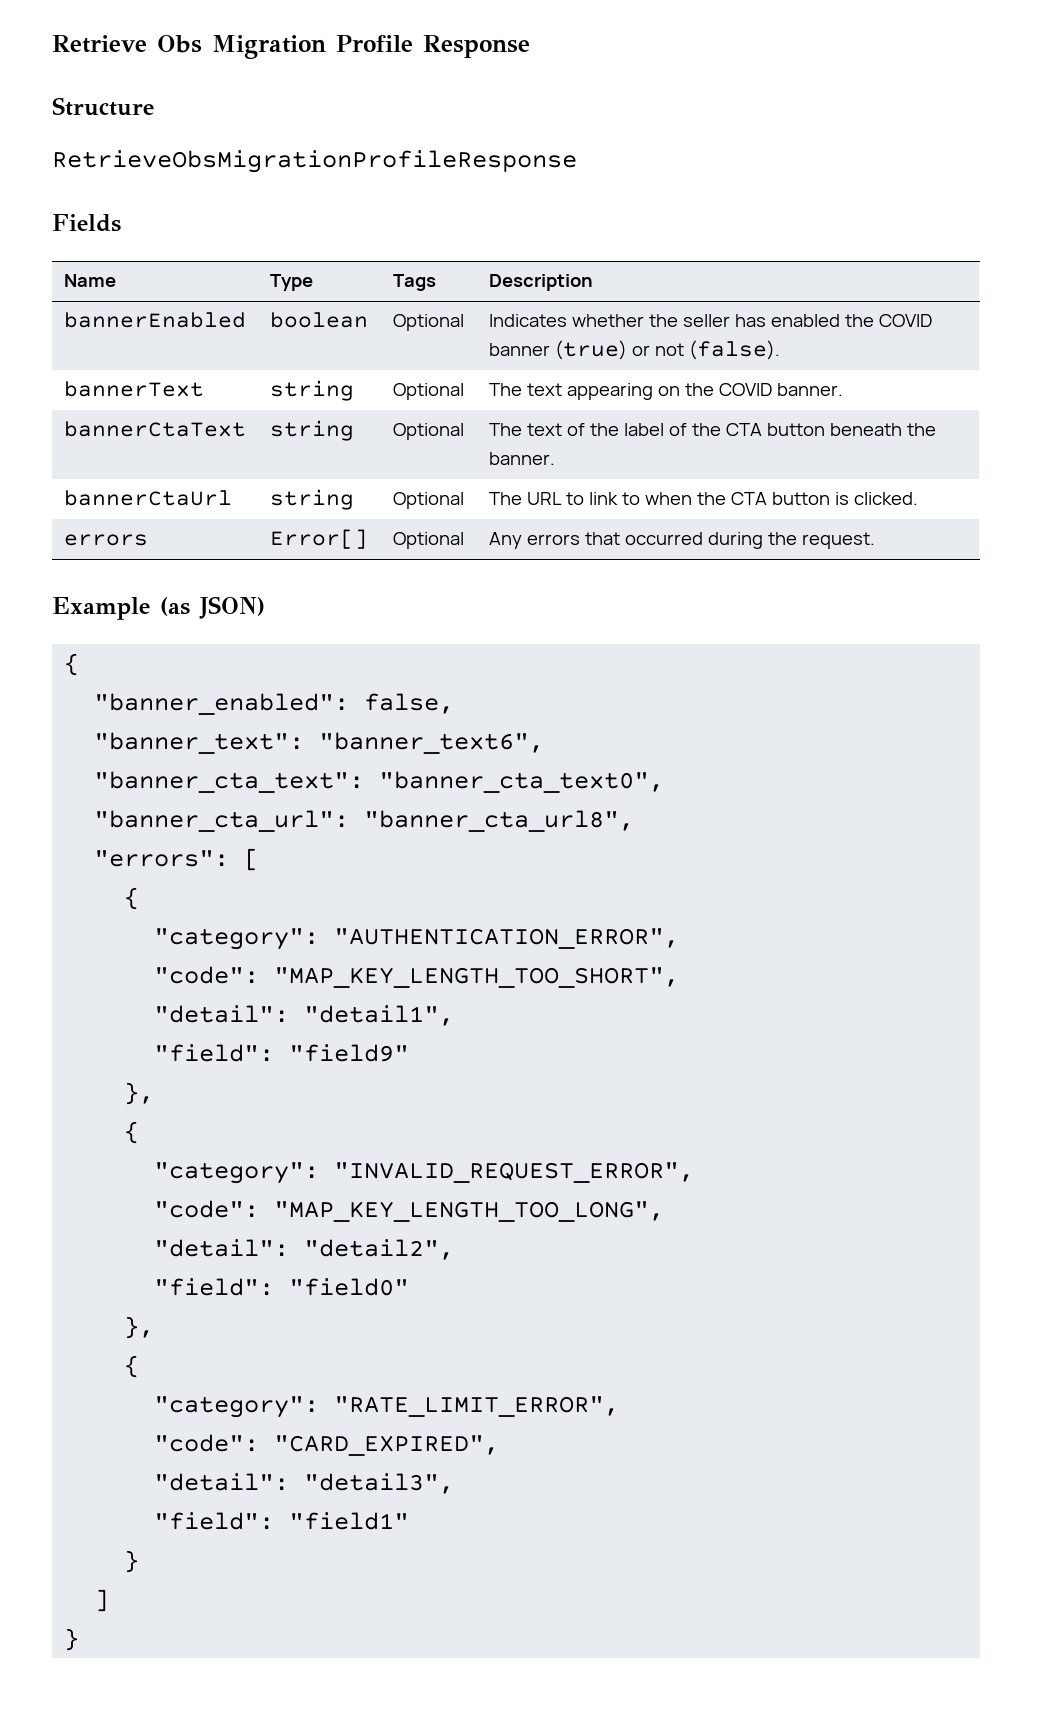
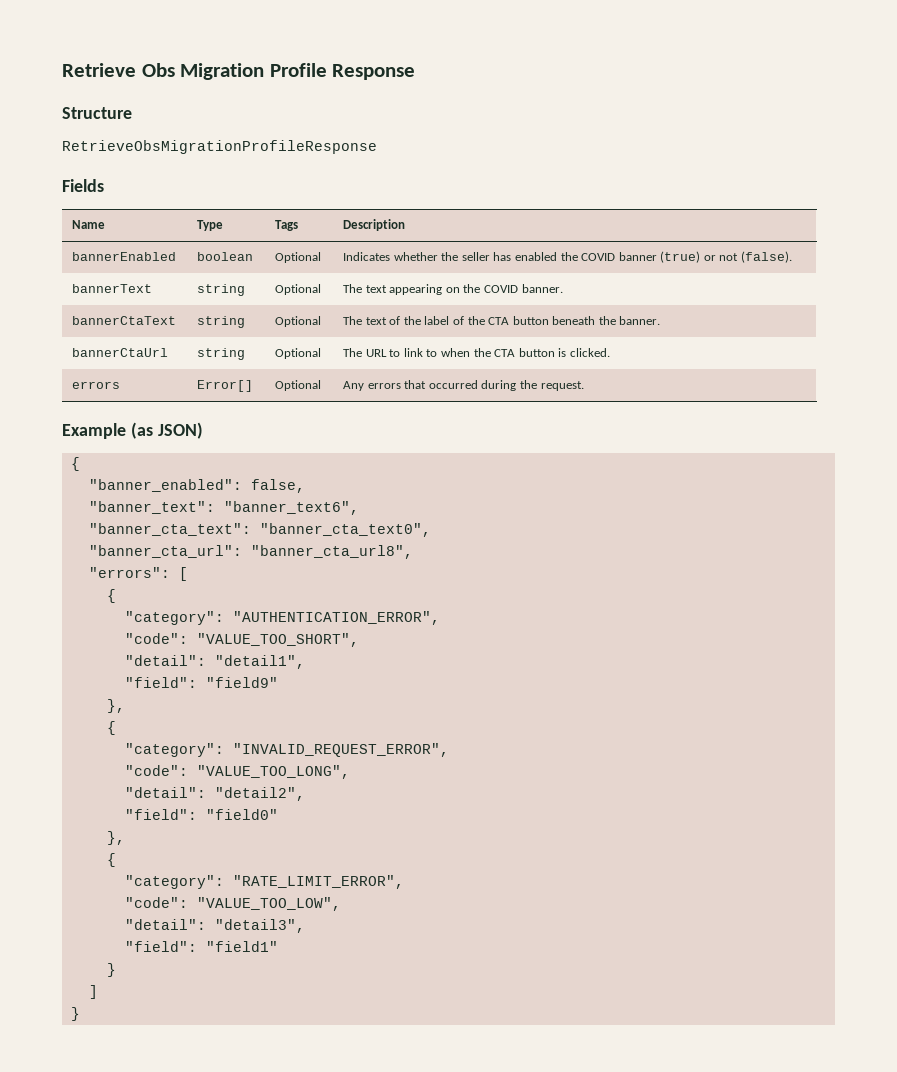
[274,967,680,988] "MAP_KEY_LENGTH_TOO_SHORT", -> [196,633,359,647] "VALUE_TOO_SHORT",
[274,1201,665,1222] "MAP_KEY_LENGTH_TOO_LONG", -> [196,765,350,779] "VALUE_TOO_LONG",
[274,1435,500,1456] "CARD_EXPIRED", -> [196,897,341,911] "VALUE_TOO_LOW",

